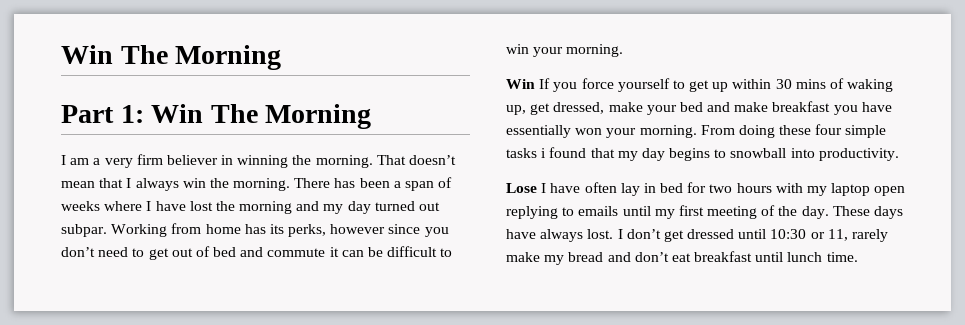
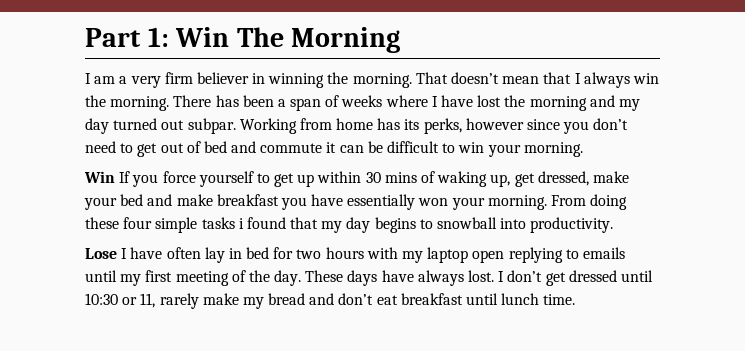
[61,45,282,70] Win The Morning // -> (85, 37) none

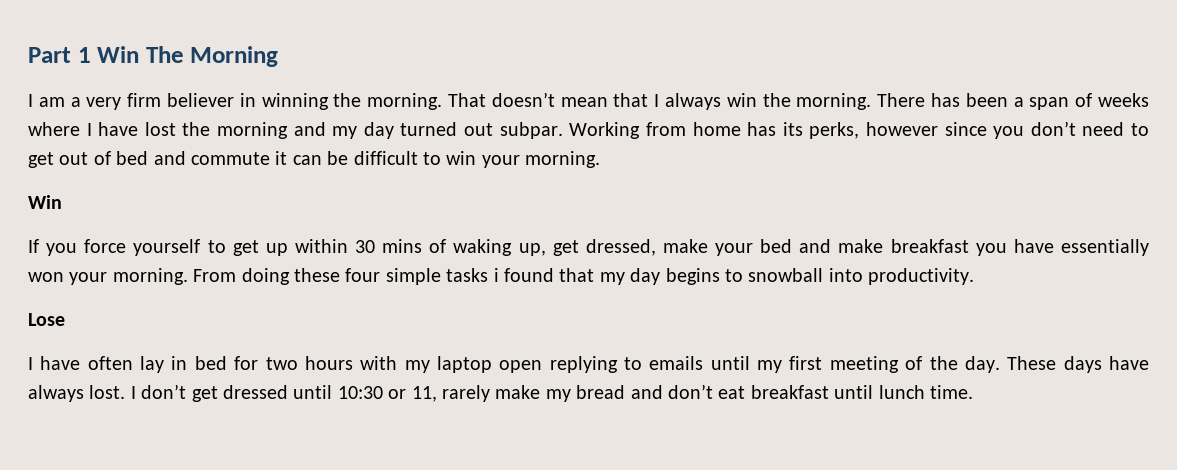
[147,27,169,47] 1: -> [77,47,91,63] 1
(115, 177) none -> (62, 202) //
(117, 253) none -> (65, 319) //

